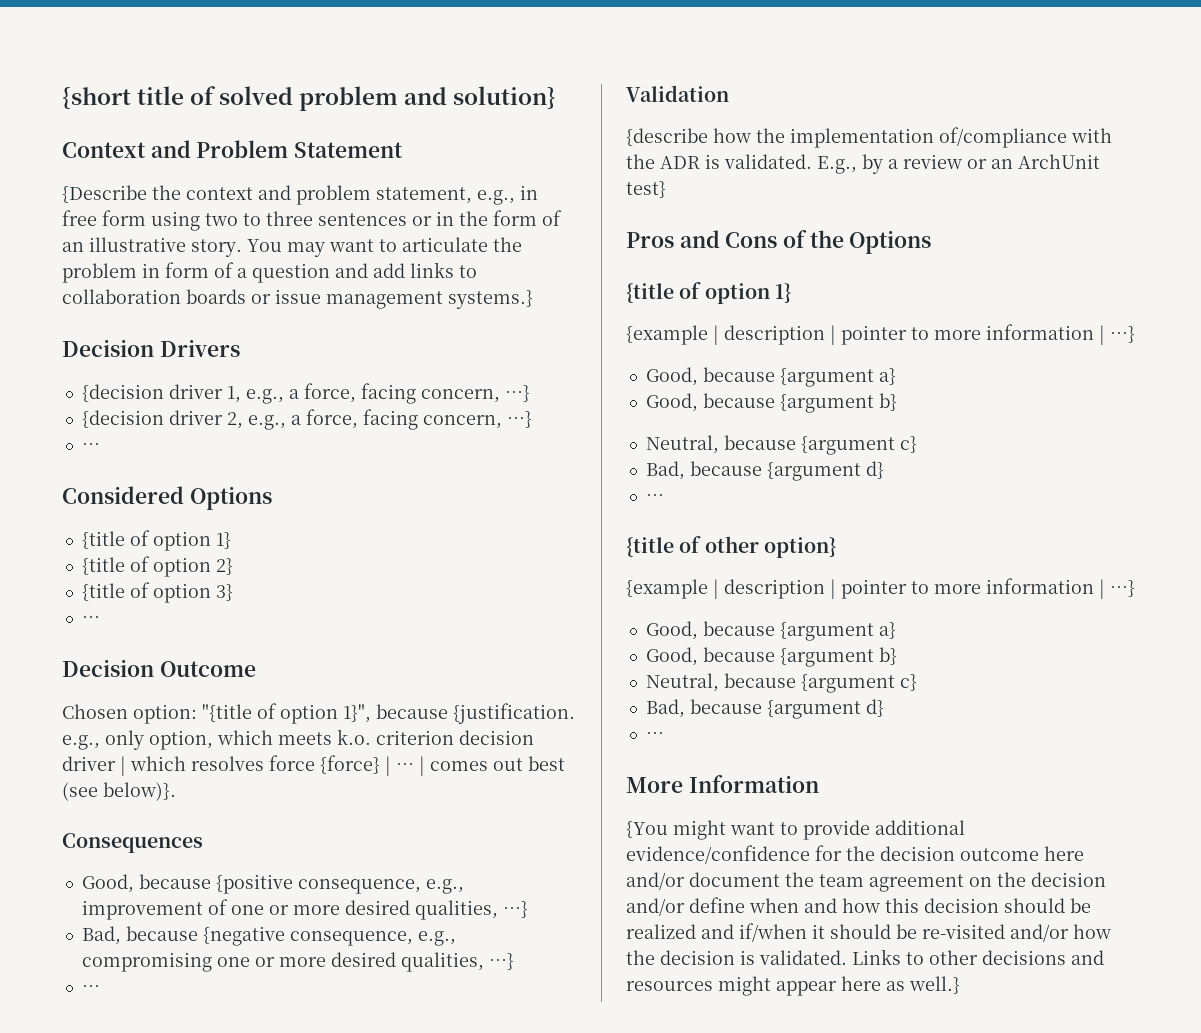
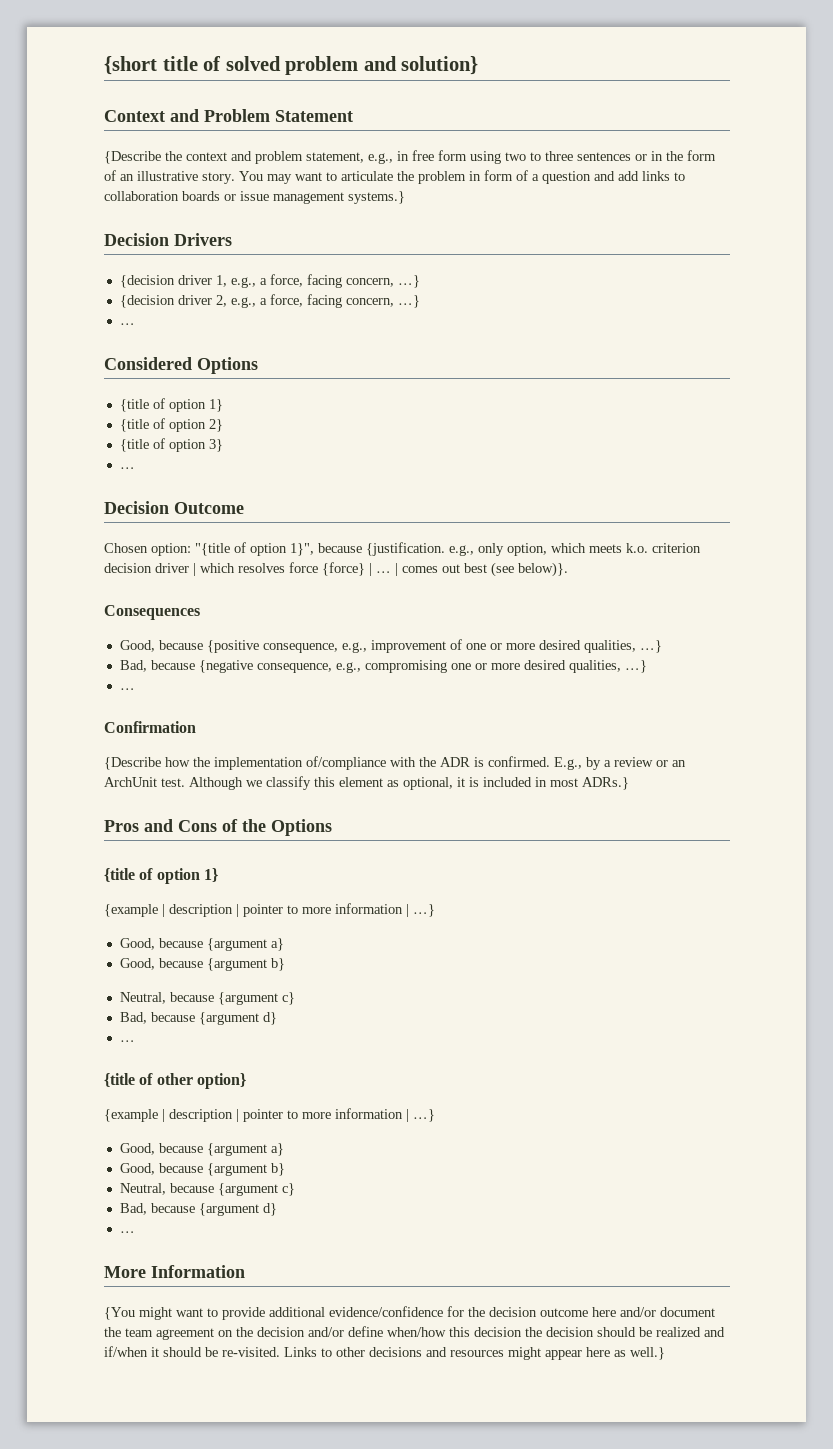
[626,85,729,102] [626,128,708,146] Validation // {describe -> [104,721,196,733] [104,757,161,770] Confirmation // {Describe
[724,154,812,169] validated. -> [488,756,550,767] confirmed.
[626,181,666,198] test} -> [161,776,629,790] test. Although we classify this element as optional, it is included in most ADRs.}
[749,898,919,913] when and how this -> [387,1327,542,1337] when/how this decision the
[922,924,1111,942] [626,950,847,965] re-visited and/or how the decision is validated. -> [222,1347,280,1357] re-visited.

